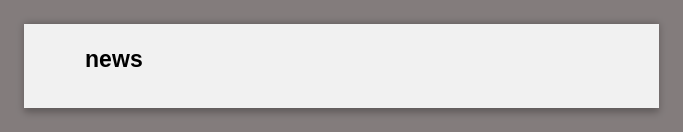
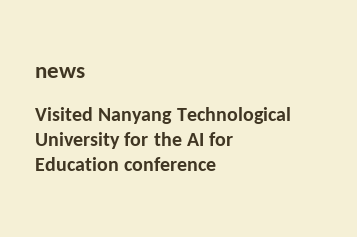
(143, 60) none -> [35,107,291,124] [35,132,234,149] [35,157,217,171] // Visited Nanyang Technological University for the AI for Education conference

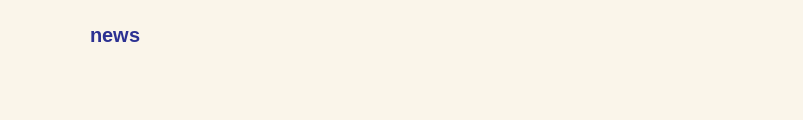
[35,107,291,124] [35,132,234,149] [35,157,217,171] // Visited Nanyang Technological University for the AI for Education conference -> (140, 36) none

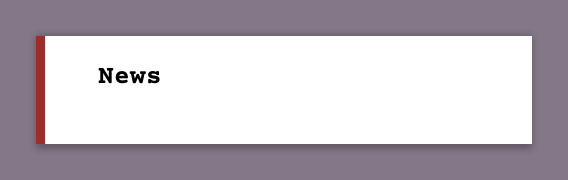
[90,31,140,42] news -> [98,67,162,84] News

